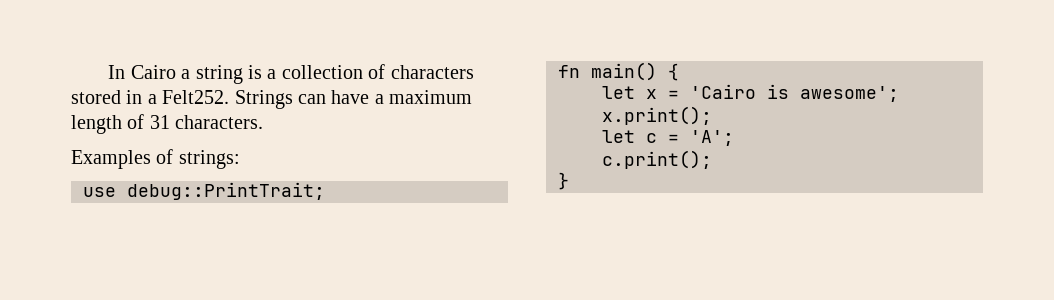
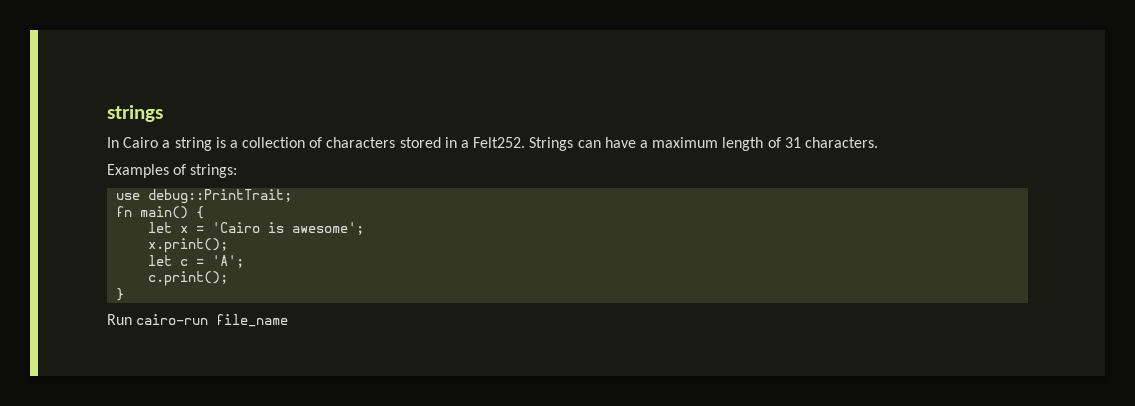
(108, 72) none -> [107,105,163,122] strings //
(569, 181) none -> [107,314,289,327] // Run cairo-run file_name

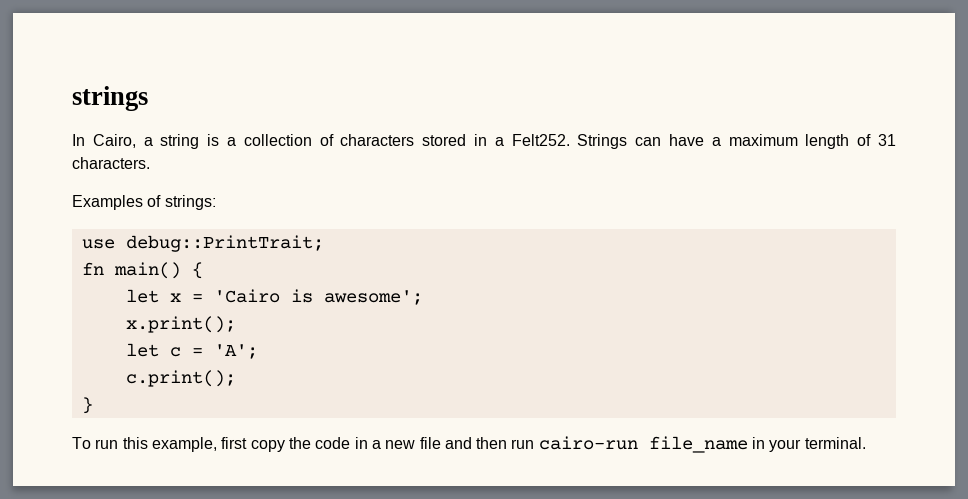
[123,137,159,148] Cairo -> [92,134,136,148] Cairo,
[107,314,289,327] Run cairo-run file_name -> [72,436,866,453] To run this example, first copy the code in a new file and then run cairo-run file_name in your terminal.

